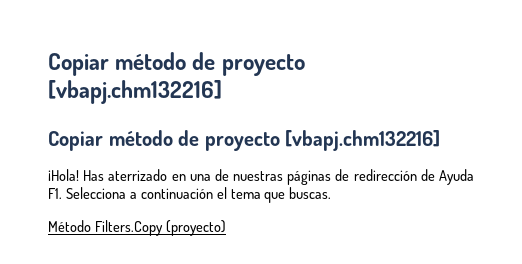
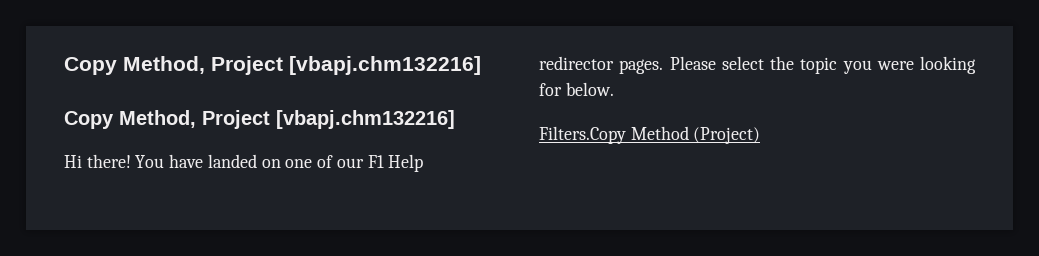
[48,52,305,76] [48,80,222,104] [48,130,441,151] [48,169,475,185] [48,187,332,203] [48,220,226,236] Copiar método de proyecto [vbapj.chm132216] // Copiar método de proyecto [vbapj.chm132216] // ¡Hola! Has aterrizado en una de nuestras páginas de redirección de Ayuda F1. Selecciona a continuación el tema que buscas. // Método Filters.Copy (proyecto) -> [64,56,481,75] [64,110,455,129] [64,154,424,172] [539,56,976,74] [539,82,614,96] [539,126,761,144] Copy Method, Project [vbapj.chm132216] // Copy Method, Project [vbapj.chm132216] // Hi there! You have landed on one of our F1 Help redirector pages. Please select the topic you were looking for below. // Filters.Copy Method (Project)

